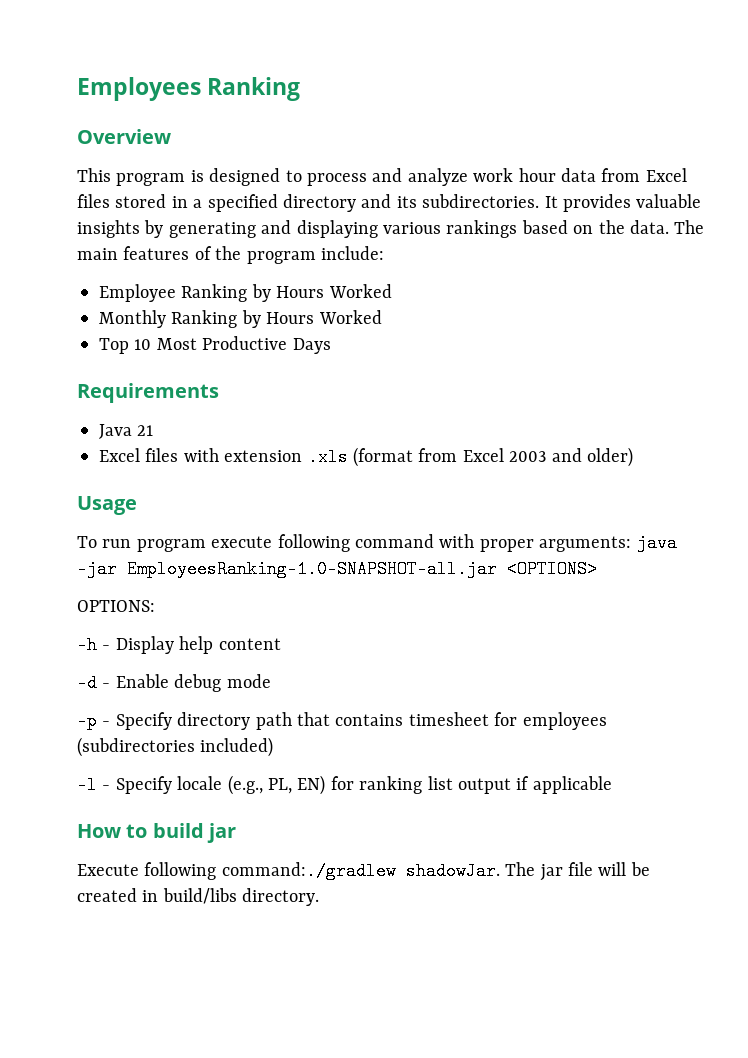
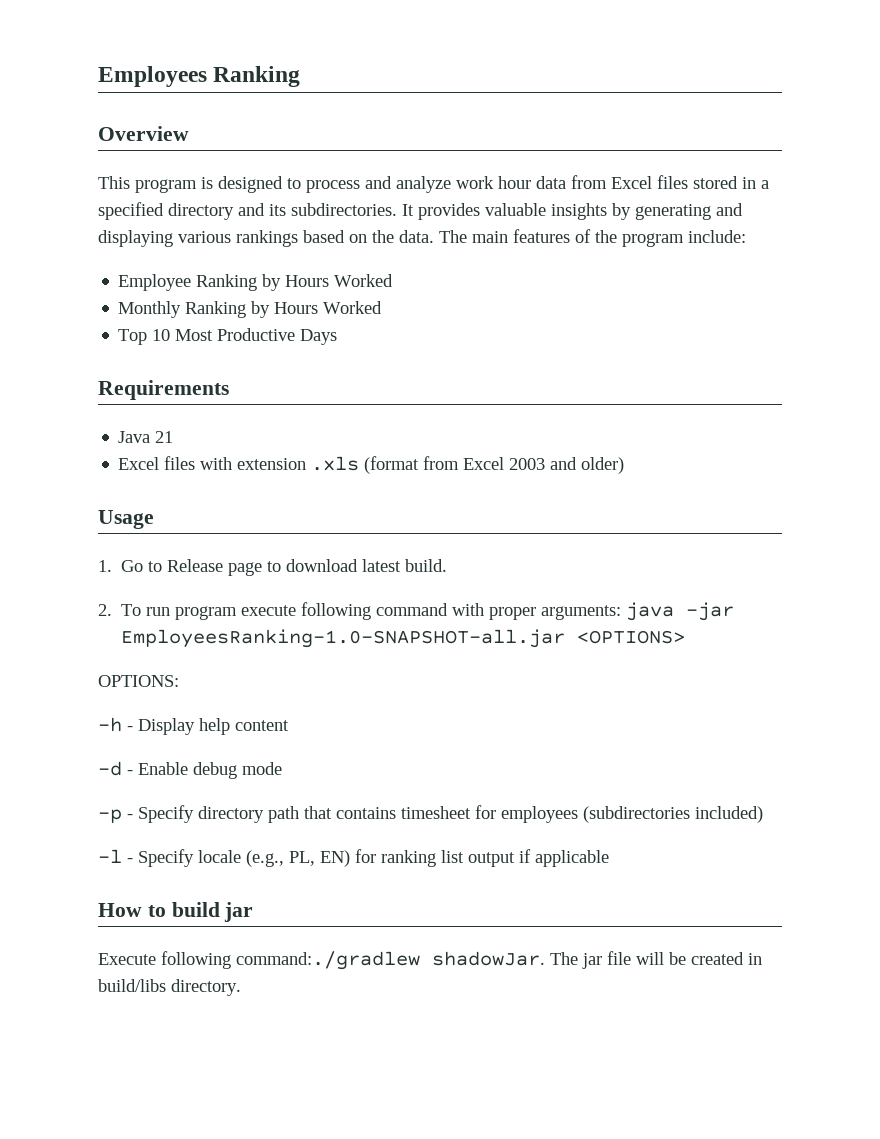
(137, 505) none -> [98,559,448,576] [98,604,112,616] 1. Go to Release page to download latest build. // 2.

